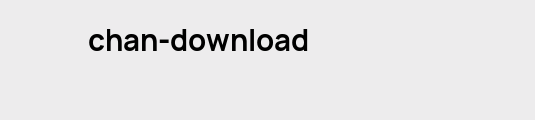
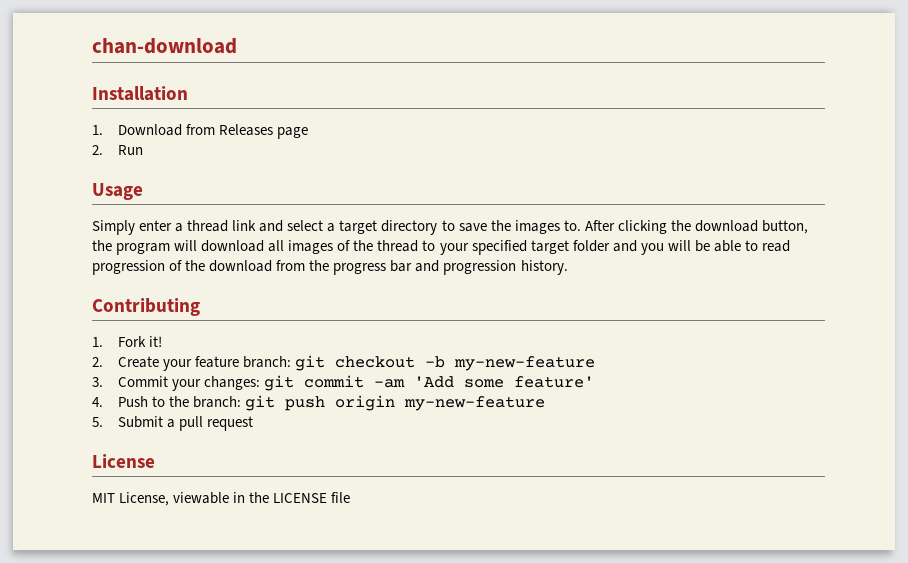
(309, 40) none -> [92,86,188,101] [92,124,309,139] [92,145,143,155] [92,183,143,200] [92,220,808,235] [92,240,790,255] [92,260,568,275] [92,298,200,316] [92,336,163,347] [92,355,596,371] [92,375,595,391] [92,395,546,411] [92,416,254,431] [92,454,155,468] [92,492,351,506] // Installation // 1. Download from Releases page // 2. Run // Usage // Simply enter a thread link and select a target directory to save the images to. After clicking the download button, the program will download all images of the thread to your specified target folder and you will be able to read progression of the download from the progress bar and progression history. // Contributing // 1. Fork it! // 2. Create your feature branch: git checkout -b my-new-feature // 3. Commit your changes: git commit -am 'Add some feature' // 4. Push to the branch: git push origin my-new-feature // 5. Submit a pull request // License // MIT License, viewable in the LICENSE file

